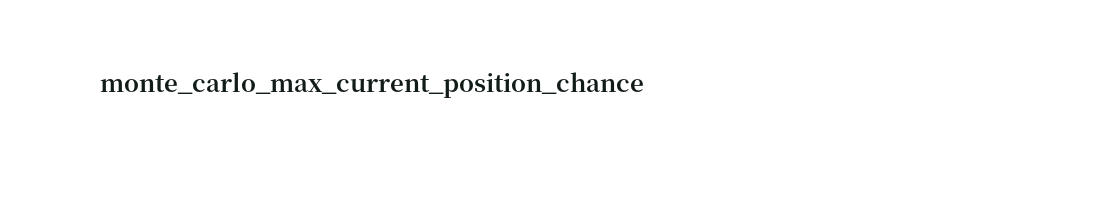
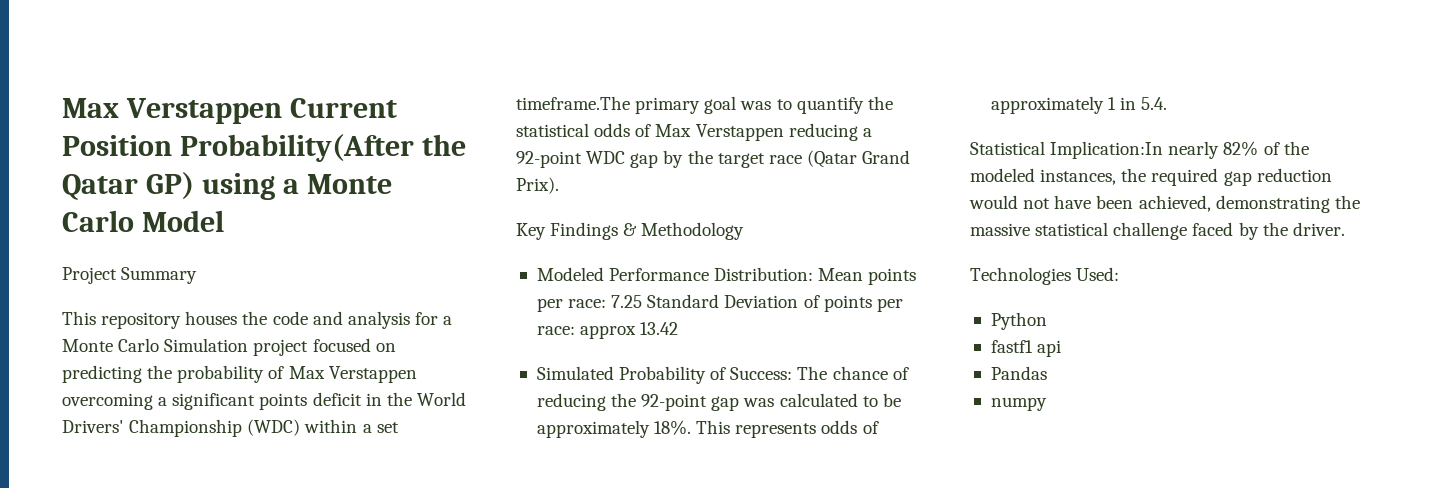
[100,72,644,98] monte_carlo_max_current_position_chance -> [62,98,397,124] [62,134,466,162] [62,172,392,200] [62,210,224,232] [62,267,198,284] [62,311,453,329] [62,338,396,356] [62,365,417,383] [62,392,466,410] [62,419,399,437] [516,96,893,114] [516,123,872,141] [516,150,911,168] [516,177,559,194] [516,222,745,240] [536,267,917,285] [536,294,903,312] [536,322,679,339] [536,366,909,384] [536,393,901,411] [536,420,879,438] [990,96,1168,114] [970,141,1309,159] [970,168,1332,186] [969,195,1360,213] [970,222,1345,240] [970,267,1120,285] [990,312,1047,330] [990,340,1062,357] [990,366,1047,380] [990,397,1047,411] Max Verstappen Current Position Probability(After the Qatar GP) using a Monte Carlo Model // Project Summary // This repository houses the code and analysis for a Monte Carlo Simulation project focused on predicting the probability of Max Verstappen overcoming a significant points deficit in the World Drivers' Championship (WDC) within a set timeframe.The primary goal was to quantify the statistical odds of Max Verstappen reducing a 92-point WDC gap by the target race (Qatar Grand Prix). // Key Findings & Methodology // Modeled Performance Distribution: Mean points per race: 7.25 Standard Deviation of points per race: approx 13.42 // Simulated Probability of Success: The chance of reducing the 92-point gap was calculated to be approximately 18%. This represents odds of approximately 1 in 5.4. // Statistical Implication:In nearly 82% of the modeled instances, the required gap reduction would not have been achieved, demonstrating the massive statistical challenge faced by the driver. // Technologies Used: // Python // fastf1 api // Pandas // numpy

